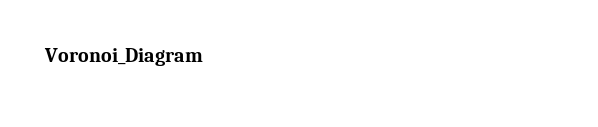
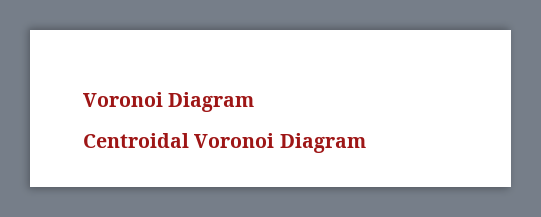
[44,48,203,66] Voronoi_Diagram -> [83,92,255,112] [83,133,366,153] Voronoi Diagram // Centroidal Voronoi Diagram

